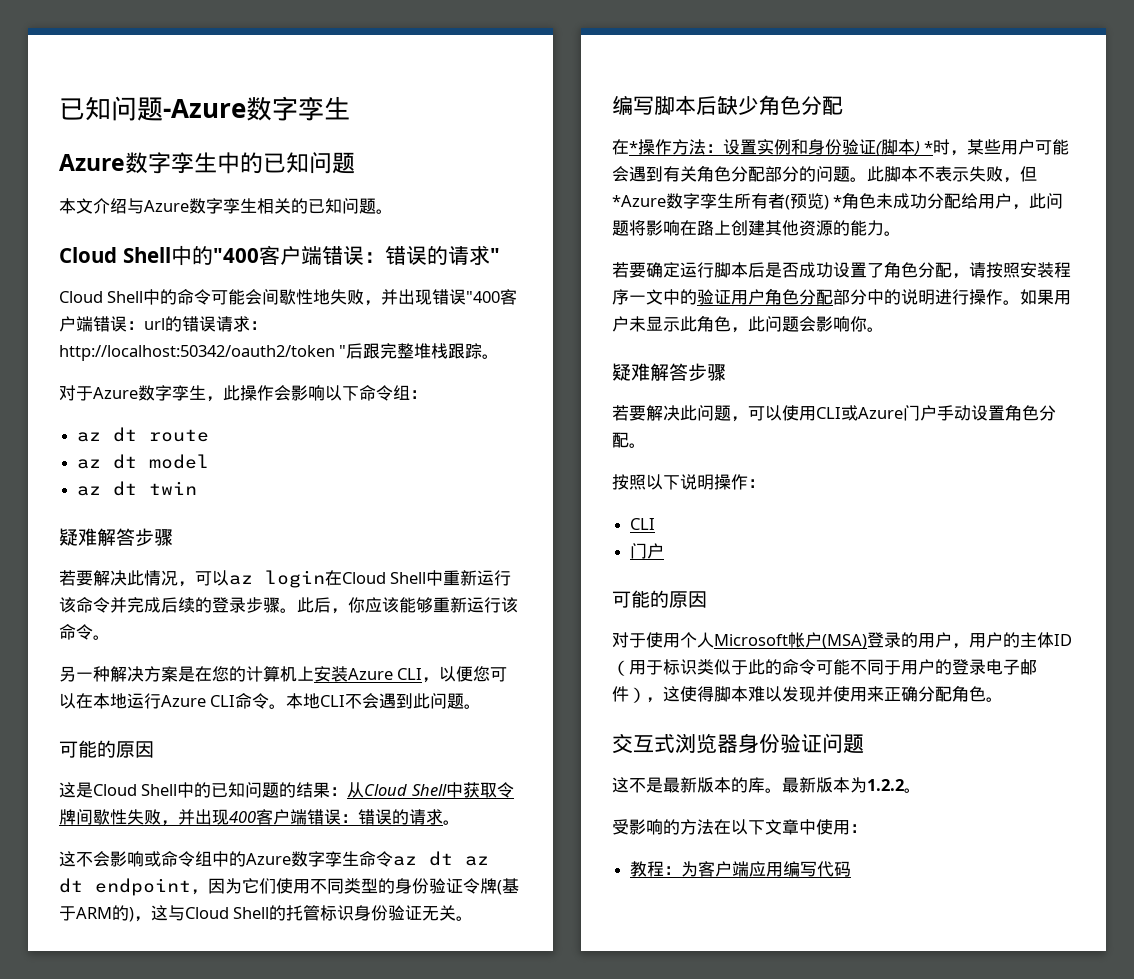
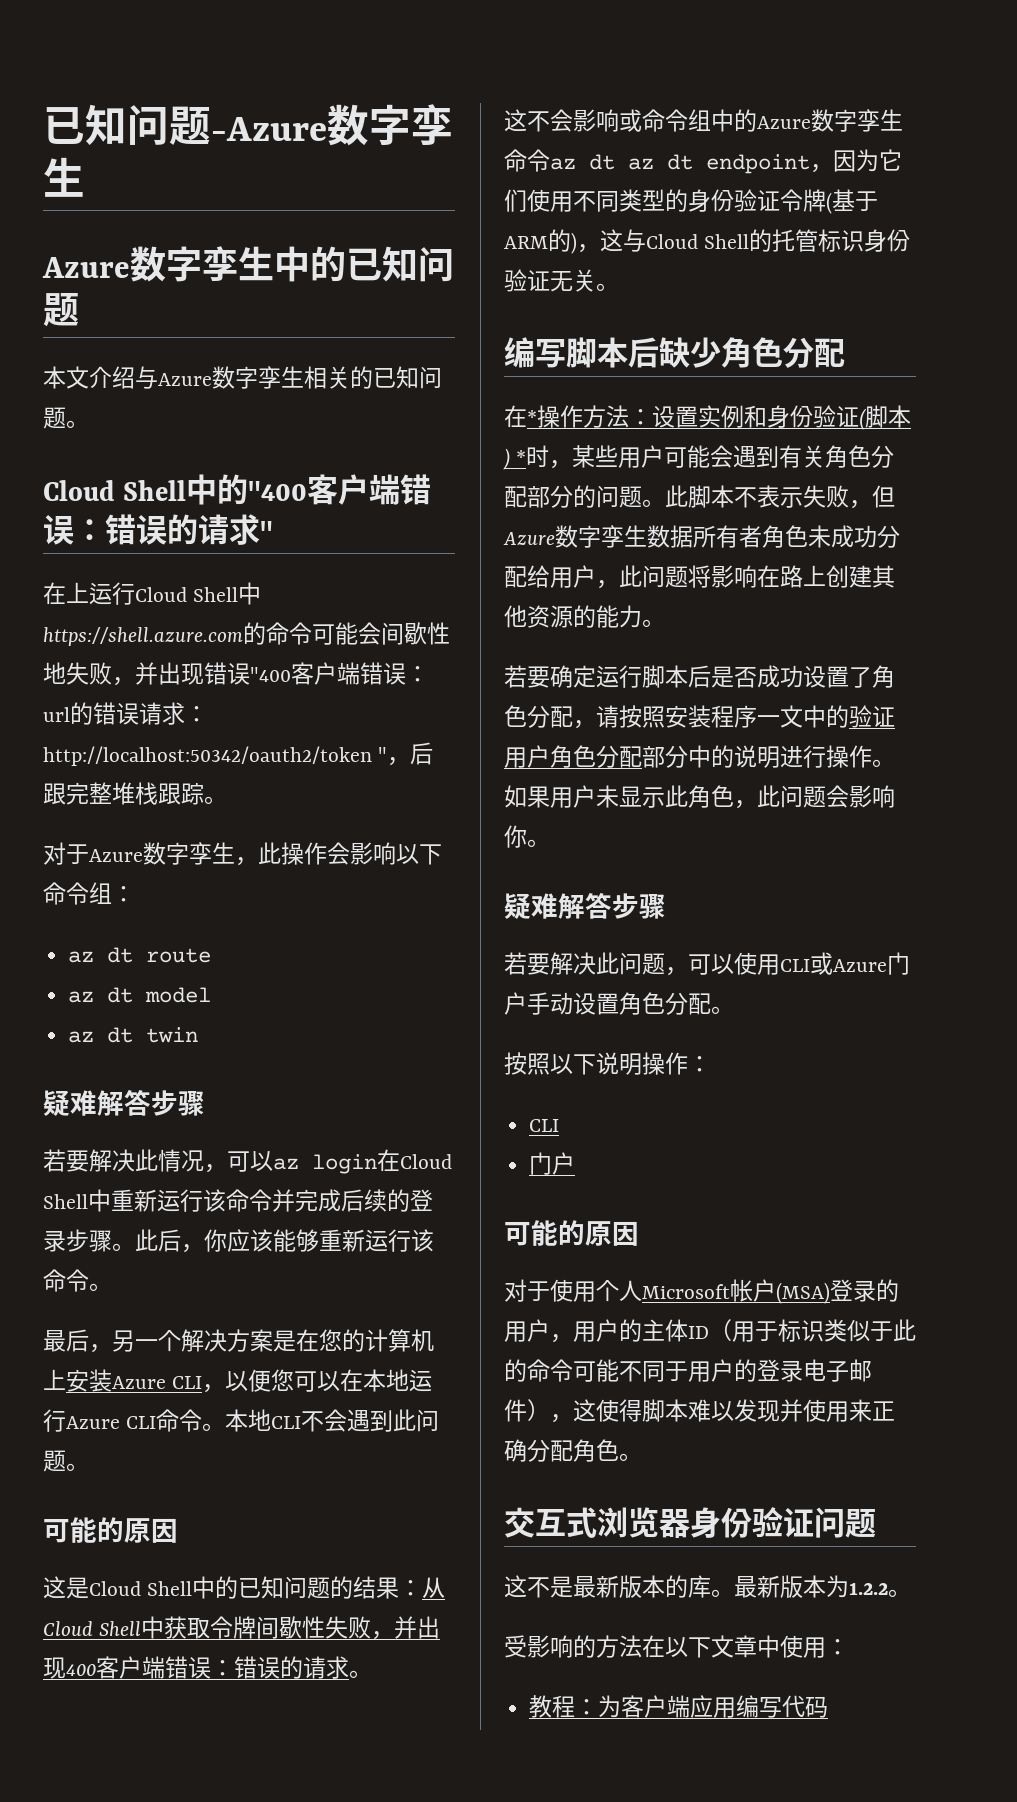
[59,289,161,305] Cloud Shell中 -> [43,582,262,605] [43,627,243,646] 在上运行Cloud Shell中https://shell.azure.com
(347, 351) none -> [387,757,411,766] ，
[59,666,110,682] 另一种 -> [43,1329,181,1353] 最后，另一个
[612,193,843,210] *Azure数字孪生所有者(预览) * -> [503,525,762,548] Azure数字孪生数据所有者

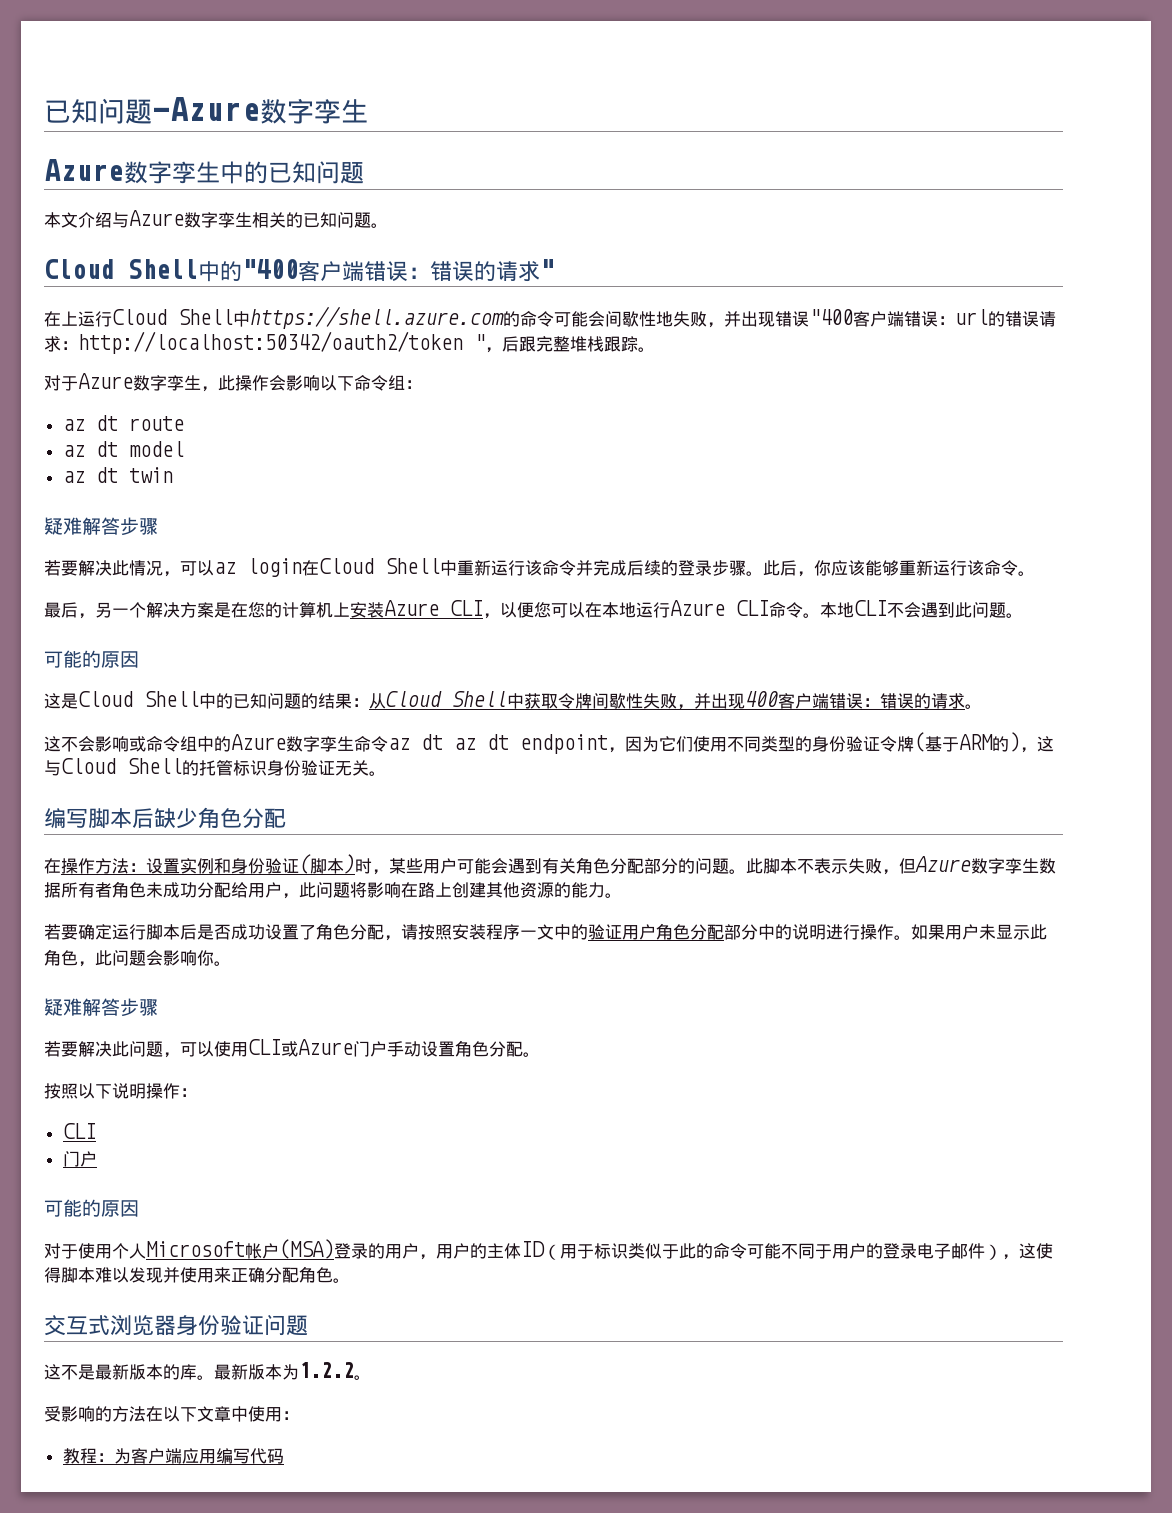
[527,410,537,425] * -> (61, 866) none
[516,450,527,465] * -> (355, 864) none

